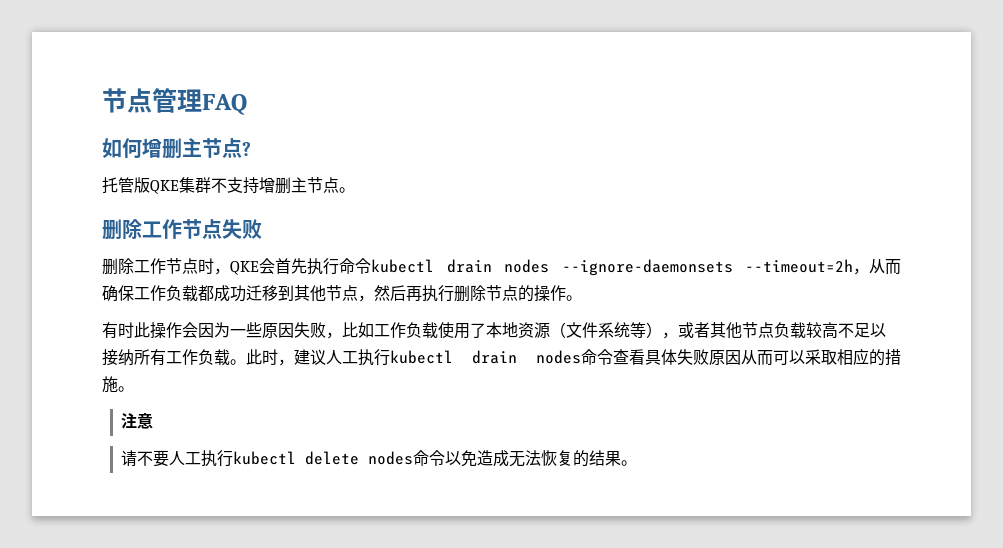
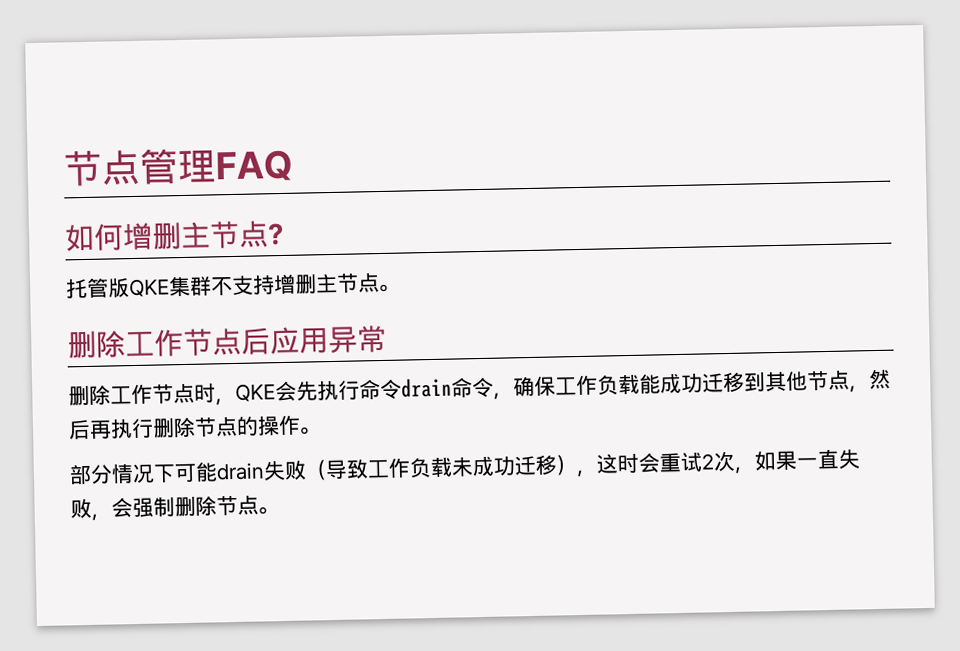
[222,219,262,239] 失败 -> [240,324,387,355] 后应用异常
[275,258,291,274] 首 -> (297, 391) none
[371,259,901,276] kubectl drain nodes --ignore-daemonsets --timeout=2h，从而 -> [401,376,514,400] drain命令，
[198,285,214,301] 都 -> [639,373,661,394] 能
[102,322,886,339] [102,348,901,366] [102,376,134,393] [121,413,154,429] [121,450,622,467] 有时此操作会因为一些原因失败，比如工作负载使用了本地资源（文件系统等），或者其他节点负载较高不足以接纳所有工作负载。此时，建议人工执行kubectl drain nodes命令查看具体失败原因从而可以采取相应的措施。 // 注意 // 请不要人工执行kubectl delete nodes命令以免造成无法恢复的结果 -> [69,449,860,485] [70,494,259,521] 部分情况下可能drain失败（导致工作负载未成功迁移），这时会重试2次，如果一直失败，会强制删除节点

